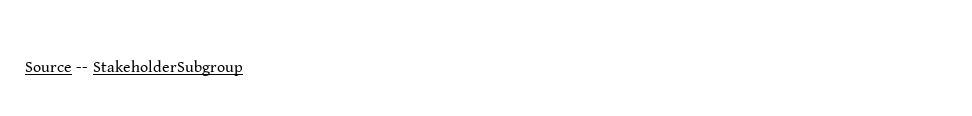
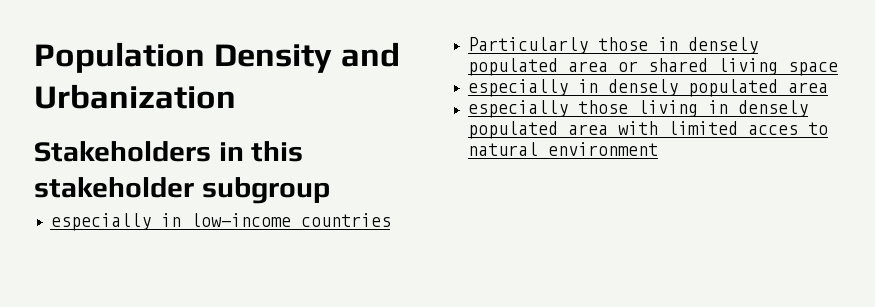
[25,60,243,76] Source -- StakeholderSubgroup -> [34,42,400,73] [34,84,236,109] [34,141,304,162] [34,177,330,204] [50,213,391,231] [467,37,758,54] [467,58,838,76] [467,79,828,97] [467,100,808,118] [467,121,828,139] [467,142,658,156] Population Density and Urbanization // Stakeholders in this stakeholder subgroup // especially in low-income countries // Particularly those in densely populated area or shared living space // especially in densely populated area // especially those living in densely populated area with limited acces to natural environment

